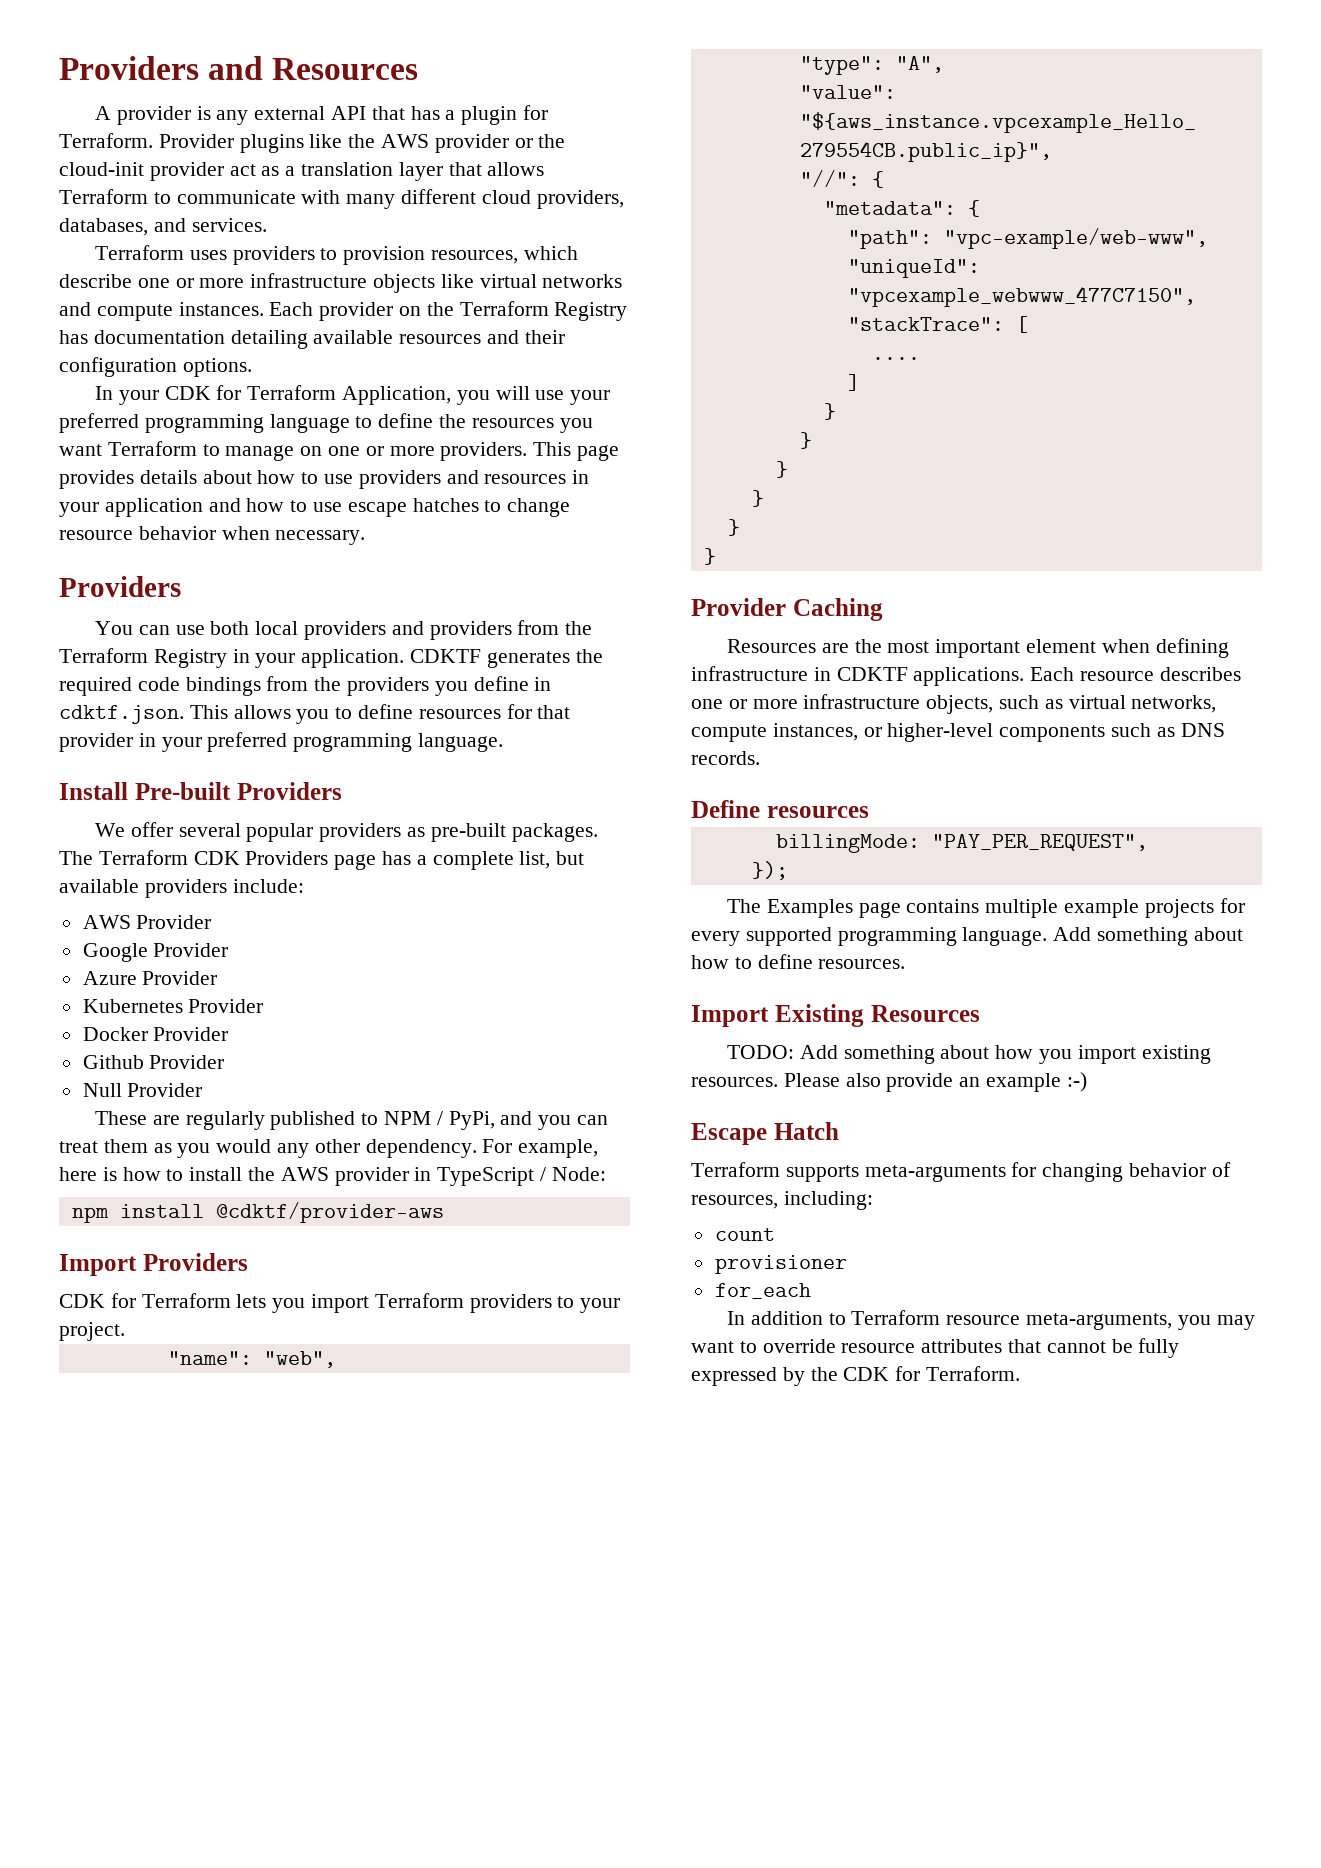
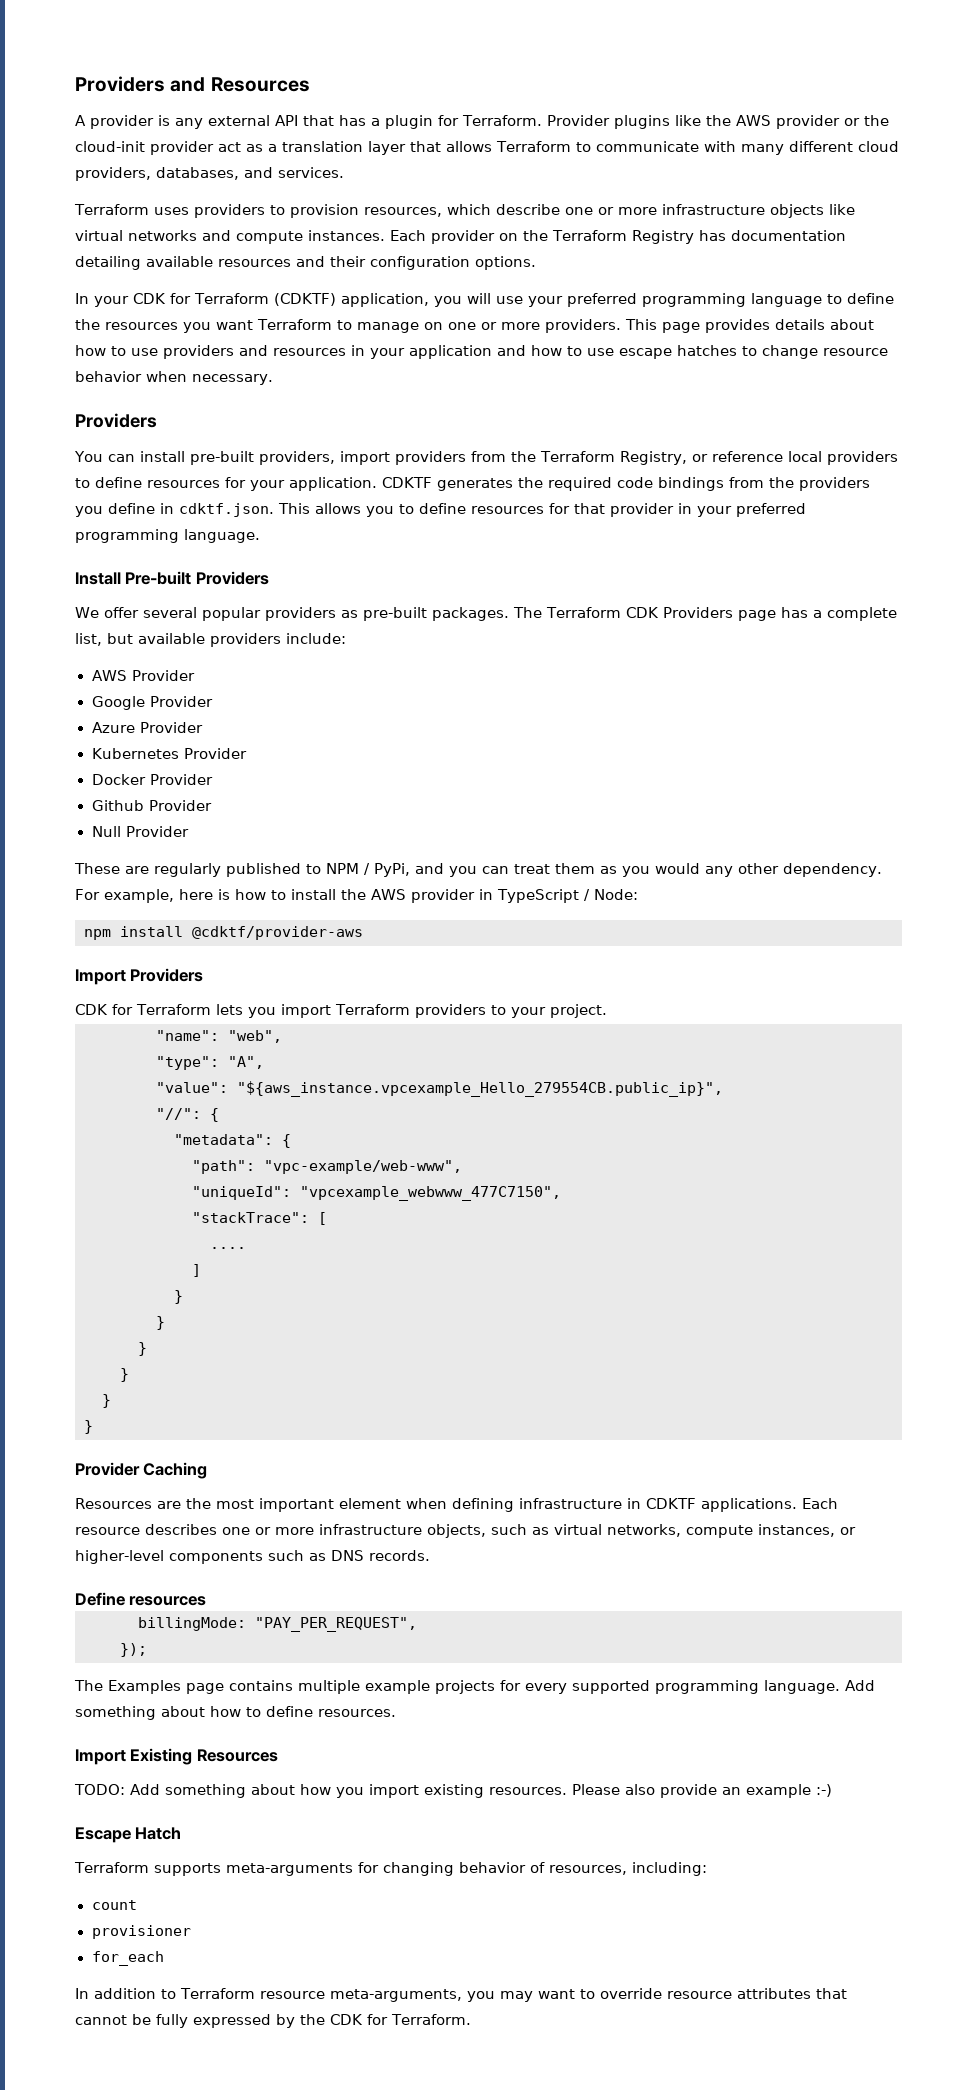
[342,386,452,405] Application, -> [273,293,429,307] (CDKTF) application,
[175,620,593,640] [59,648,250,668] use both local providers and providers from the Terraform Registry in -> [139,451,898,465] [75,477,246,488] install pre-built providers, import providers from the Terraform Registry, or reference local providers to define resources for

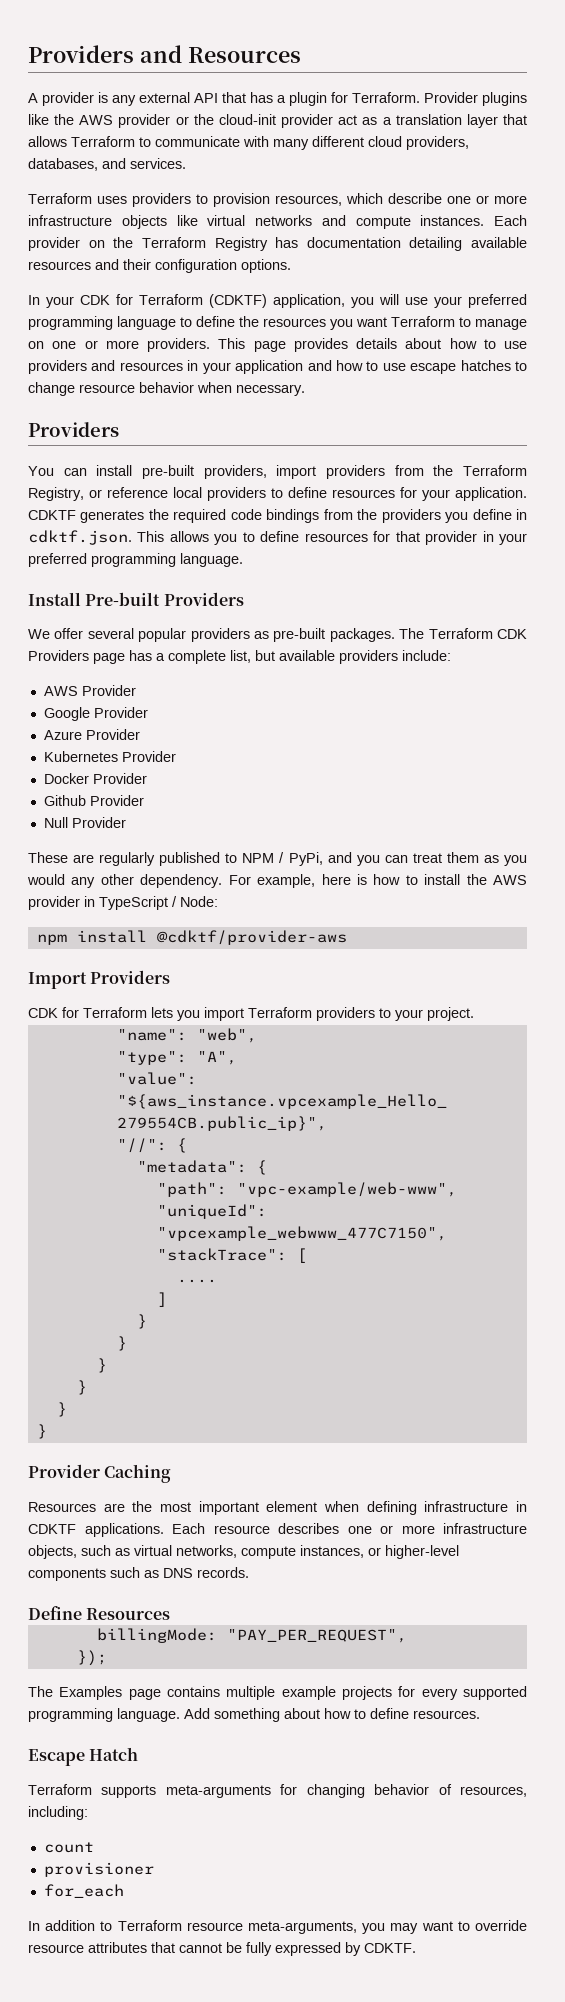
[129,1596,207,1606] resources -> [86,1608,171,1620] Resources
[75,1748,278,1765] [74,1784,832,1798] // Import Existing Resources // TODO: Add something about how you import existing resources. Please also provide an example :-) -> (480, 1714) none
[300,2014,471,2025] the CDK for Terraform. -> [364,1943,416,1953] CDKTF.

